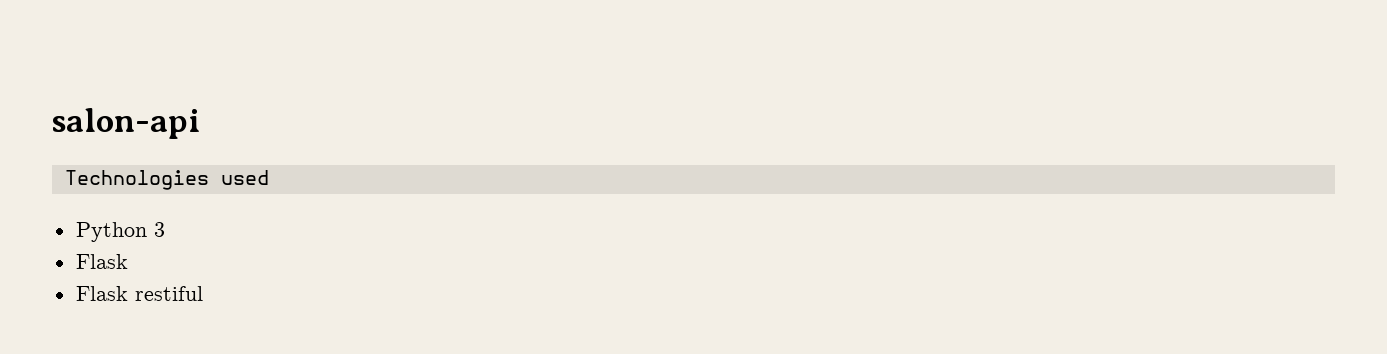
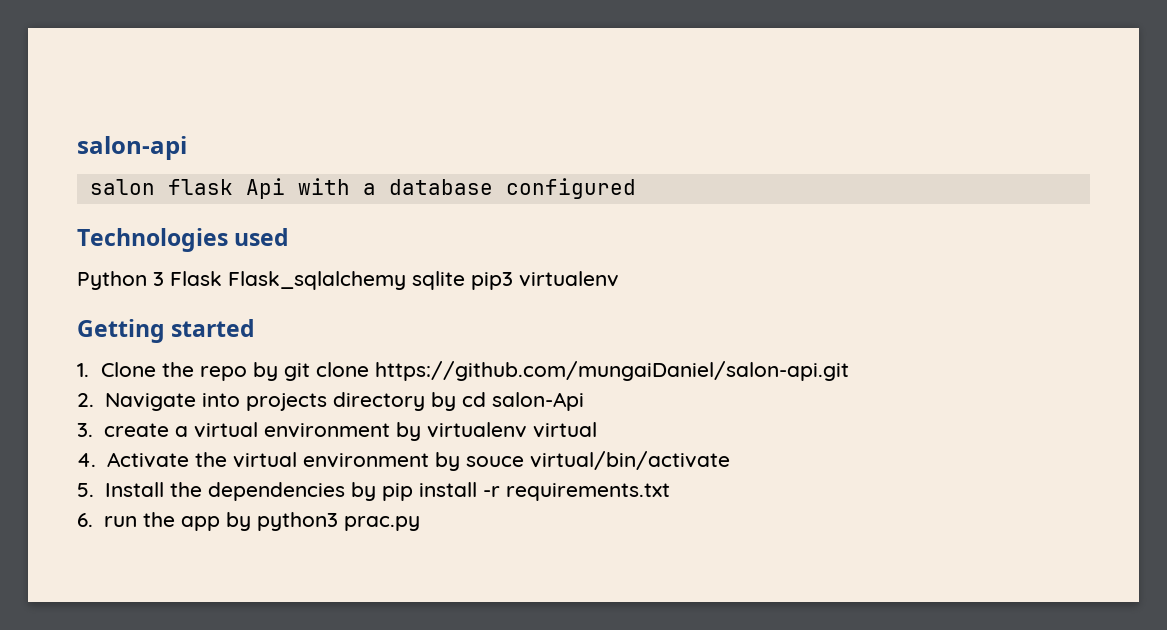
[64,170,269,190] [75,222,165,242] [75,254,128,269] [75,286,203,301] Technologies used // Python 3 // Flask // Flask restiful -> [89,178,636,199] [77,228,290,252] [77,271,619,290] [77,319,256,343] [77,361,850,381] [77,392,584,411] [77,422,597,441] [77,451,730,471] [77,482,670,501] [77,512,420,531] salon flask Api with a database configured // Technologies used // Python 3 Flask Flask_sqlalchemy sqlite pip3 virtualenv // Getting started // 1. Clone the repo by git clone https://github.com/mungaiDaniel/salon-api.git // 2. Navigate into projects directory by cd salon-Api // 3. create a virtual environment by virtualenv virtual // 4. Activate the virtual environment by souce virtual/bin/activate // 5. Install the dependencies by pip install -r requirements.txt // 6. run the app by python3 prac.py

